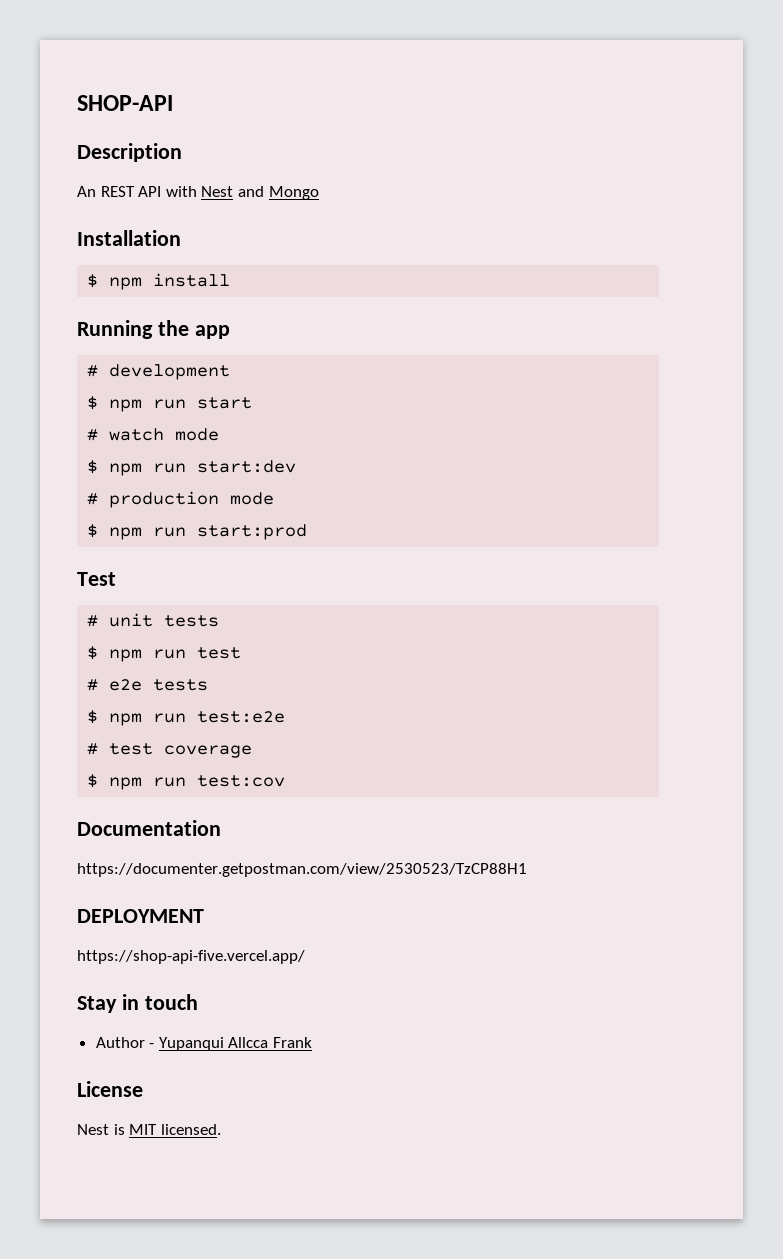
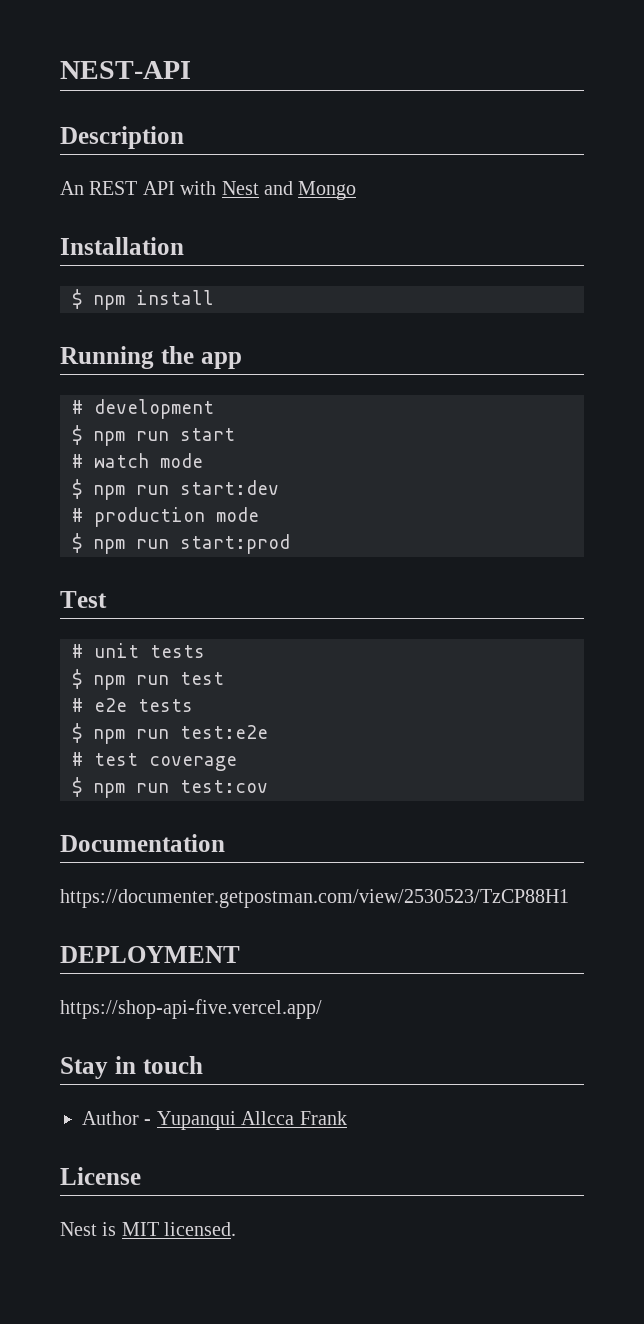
[77,95,173,111] SHOP-API -> [60,61,191,79] NEST-API

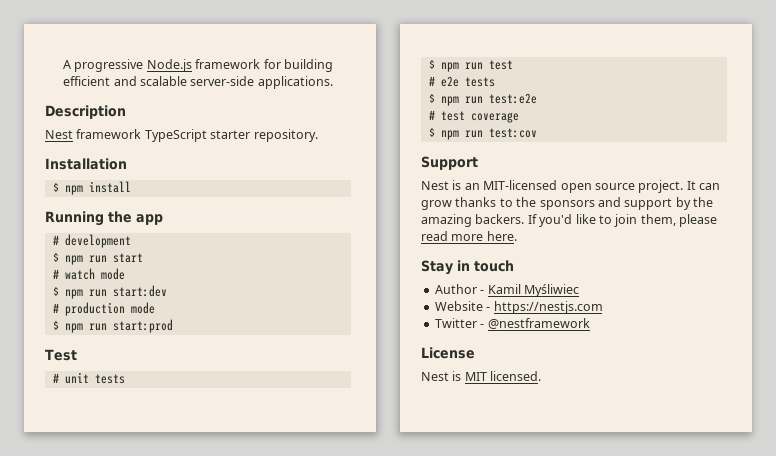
[60,61,191,79] [60,126,184,149] [60,181,357,200] NEST-API // Description // An REST API with Nest and Mongo -> [63,59,333,72] [63,76,333,89] [45,105,126,119] [45,129,318,142] A progressive Node.js framework for building efficient and scalable server-side applications. // Description // Nest framework TypeScript starter repository.
[60,834,225,852] [60,889,569,908] [60,946,240,963] [60,999,322,1019] Documentation // https://documenter.getpostman.com/view/2530523/TzCP88H1 // DEPLOYMENT // https://shop-api-five.vercel.app/ -> [421,156,478,170] [421,180,720,193] [421,197,713,210] [421,214,717,227] [421,231,517,241] Support // Nest is an MIT-licensed open source project. It can grow thanks to the sponsors and support by the amazing backers. If you'd like to join them, please read more here.
[156,1111,347,1130] Yupanqui Allcca Frank -> [487,284,579,297] [434,301,603,314] [434,318,590,329] Kamil Myśliwiec // Website - https://nestjs.com // Twitter - @nestframework

